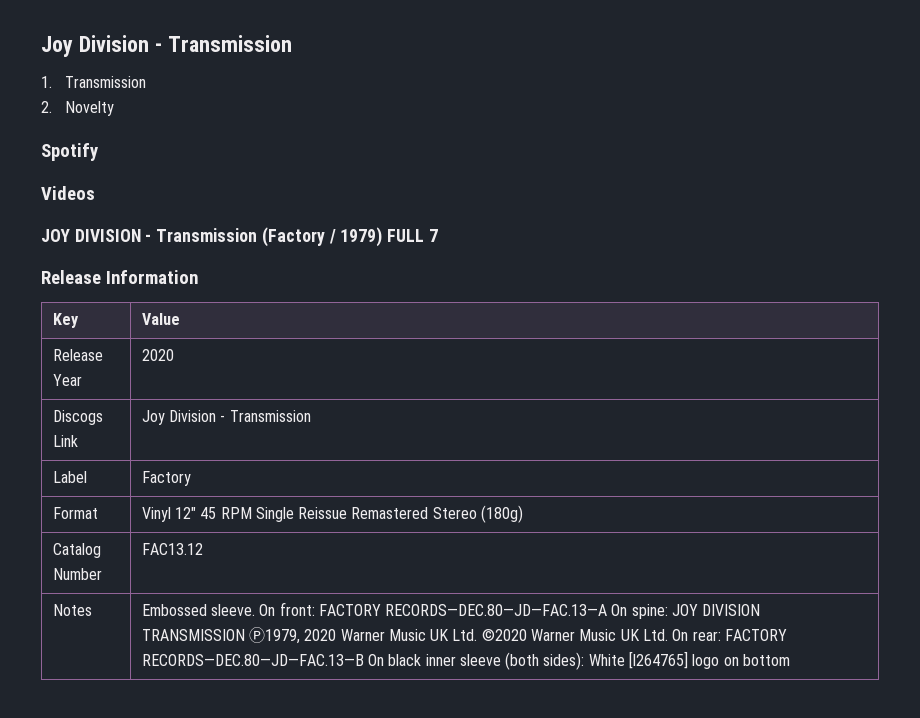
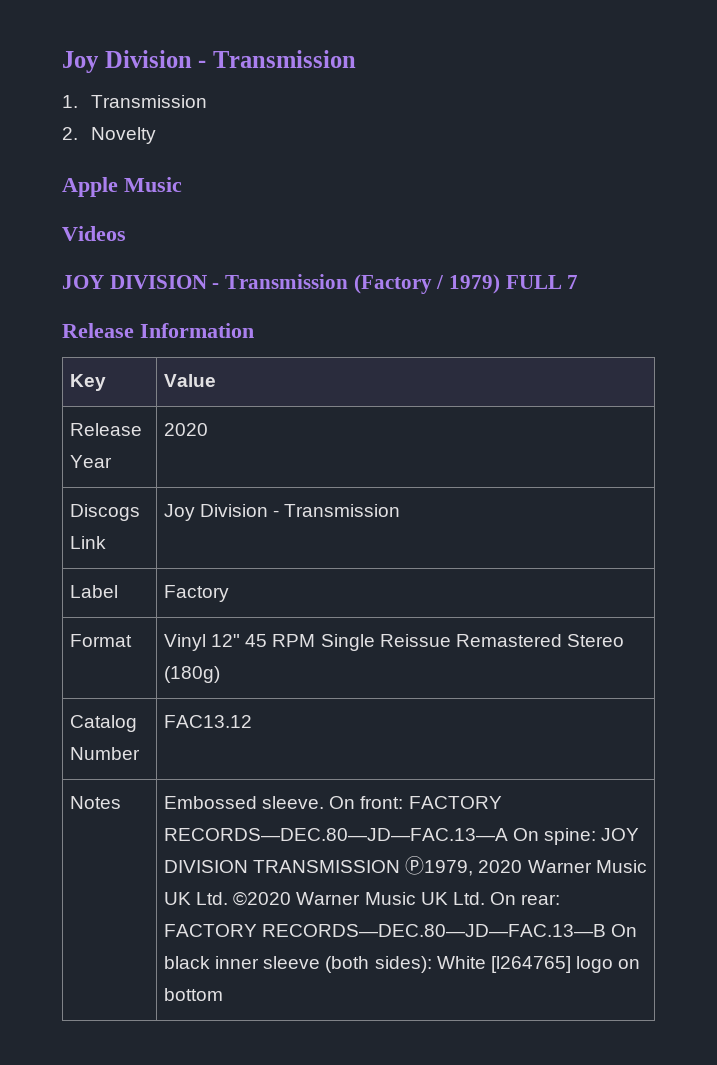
[41,143,98,161] Spotify -> [62,177,182,197] Apple Music

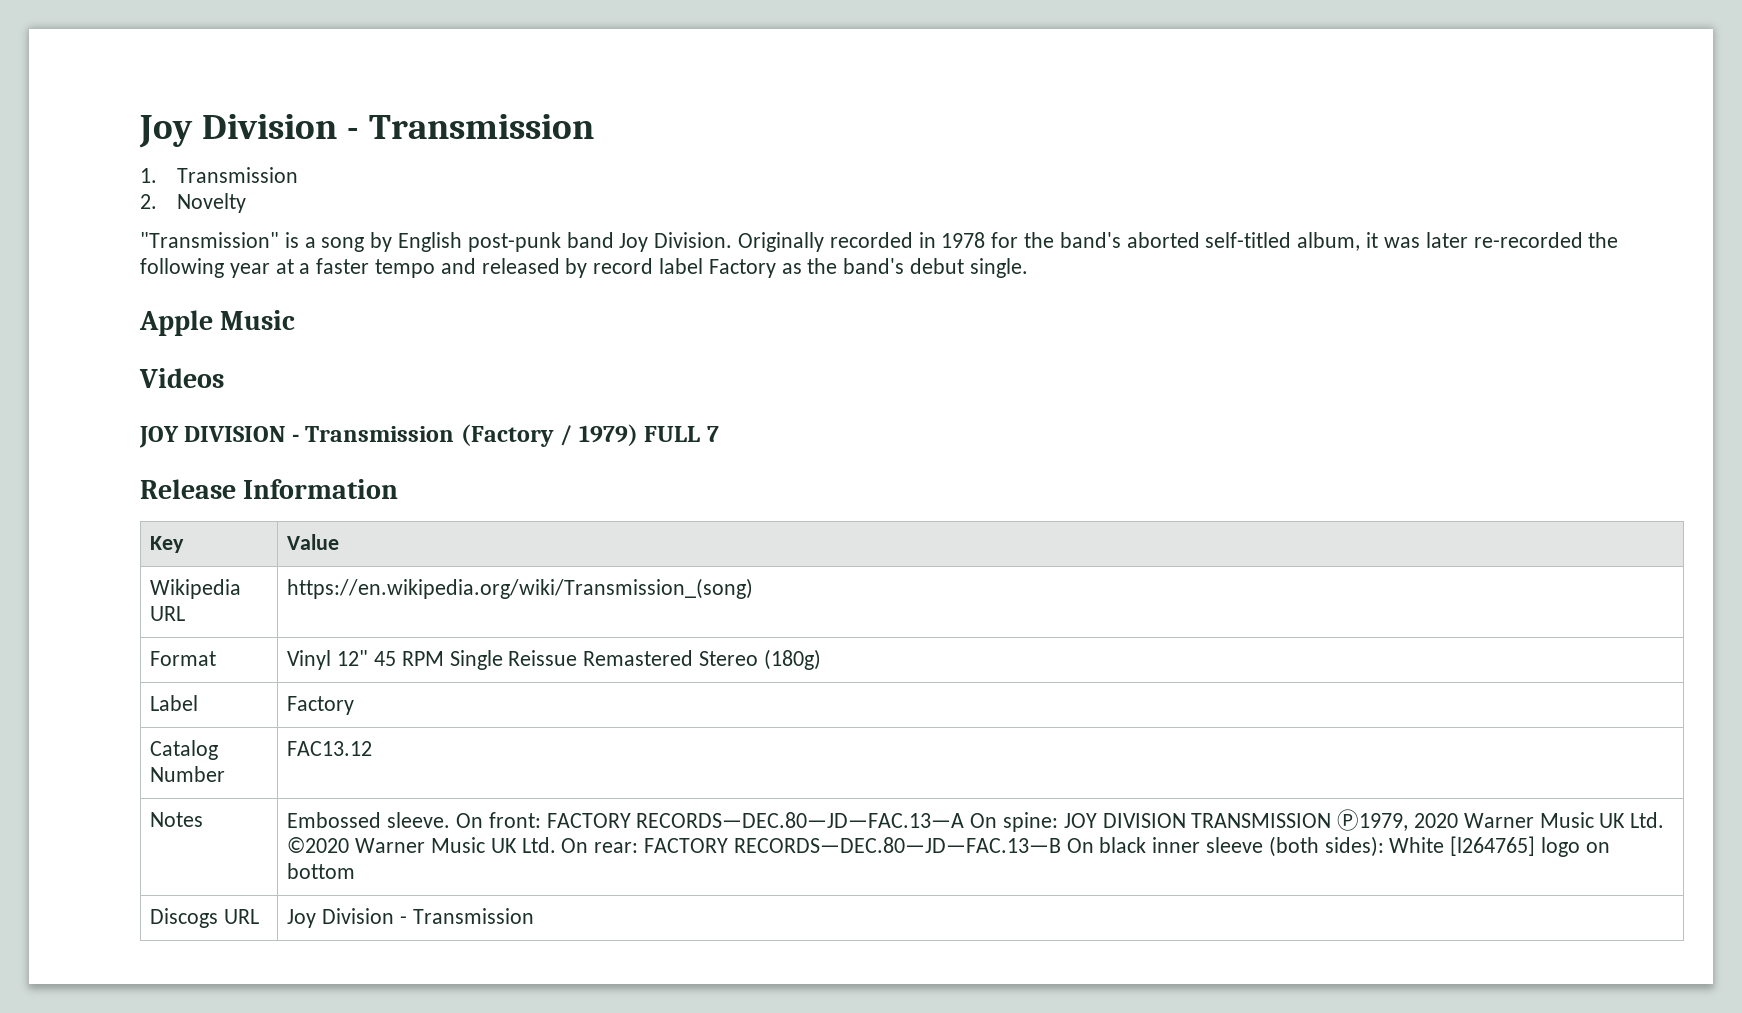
(157, 135) none -> [140,232,1619,252] [140,258,1028,278] // "Transmission" is a song by English post-punk band Joy Division. Originally recorded in 1978 for the band's aborted self-titled album, it was later re-recorded the following year at a faster tempo and released by record label Factory as the band's debut single.
[70,423,143,436] [70,455,113,468] [164,423,209,436] [70,504,141,521] [70,536,107,549] [164,504,401,521] [70,585,119,598] [164,585,230,602] Release Year | 2020 // Discogs Link | Joy Division - Transmission // Label | Factory -> [150,579,242,599] [150,606,186,621] [287,578,754,599] Wikipedia URL | https://en.wikipedia.org/wiki/Transmission_(song)
(221, 674) none -> [150,695,199,711] [287,696,355,715] // Label | Factory
(224, 994) none -> [150,908,260,928] [287,908,534,928] // Discogs URL | Joy Division - Transmission

